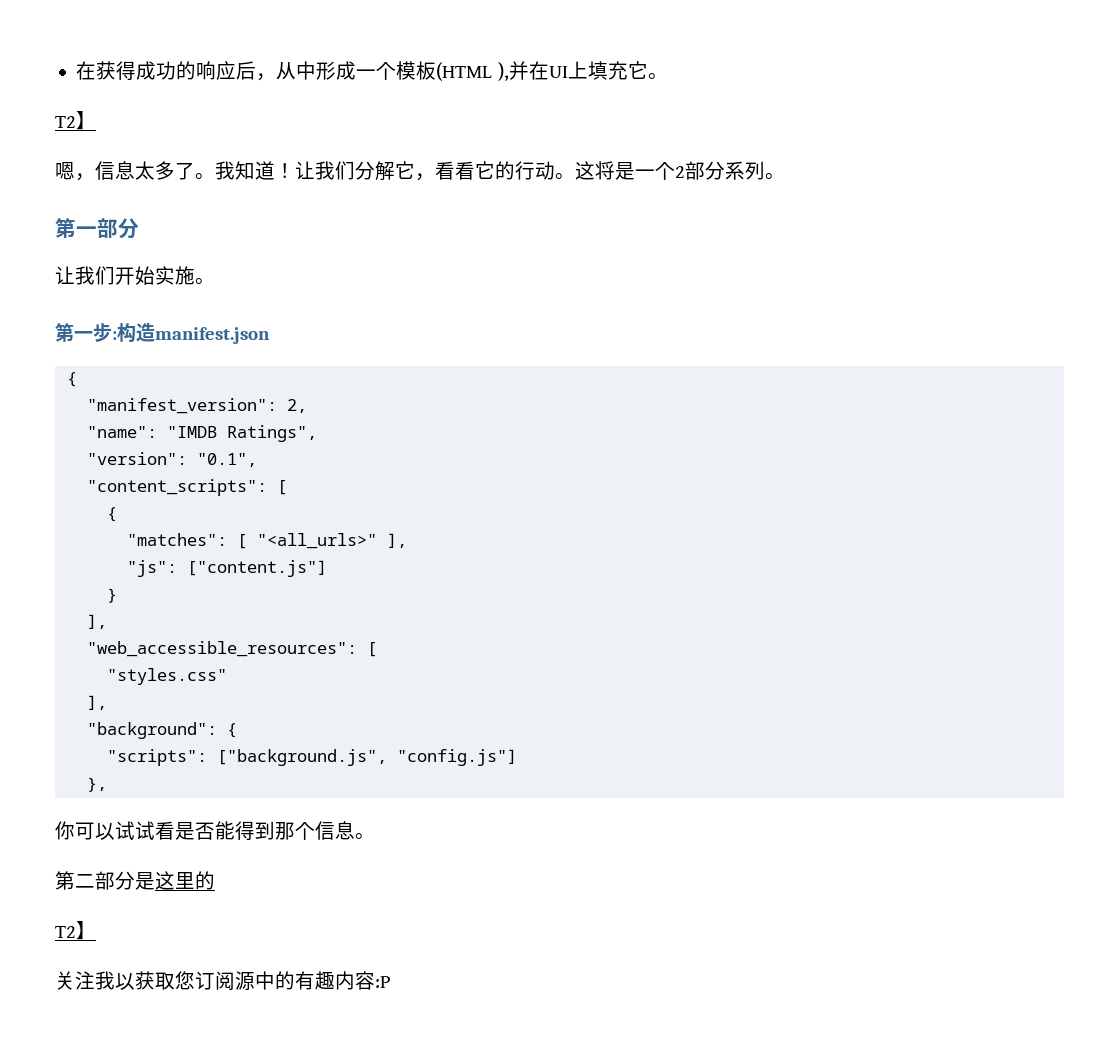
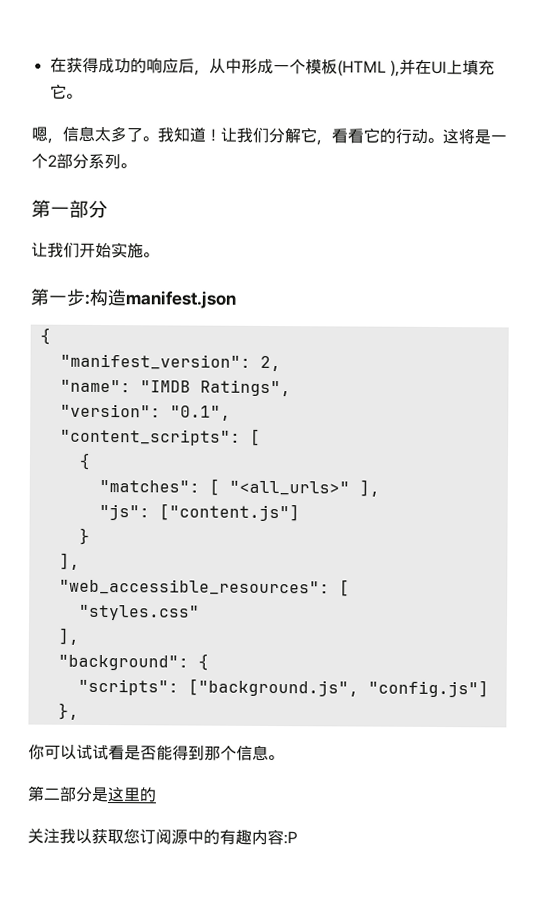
[55,111,96,130] // T2】 -> (82, 96) none
[55,921,96,940] // T2】 -> (157, 795) none

